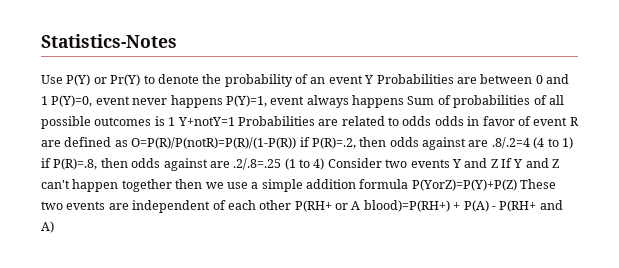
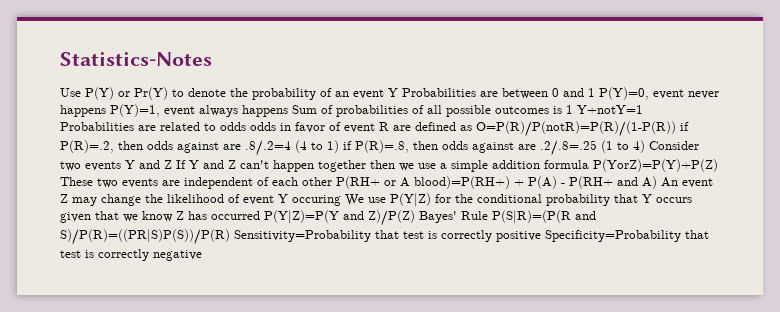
(54, 227) none -> [661,177,713,188] [60,193,692,207] [60,210,596,226] [60,229,709,245] [60,249,202,261] An event Z may change the likelihood of event Y occuring We use P(Y|Z) for the conditional probability that Y occurs given that we know Z has occurred P(Y|Z)=P(Y and Z)/P(Z) Bayes' Rule P(S|R)=(P(R and S)/P(R)=((PR|S)P(S))/P(R) Sensitivity=Probability that test is correctly positive Specificity=Probability that test is correctly negative

